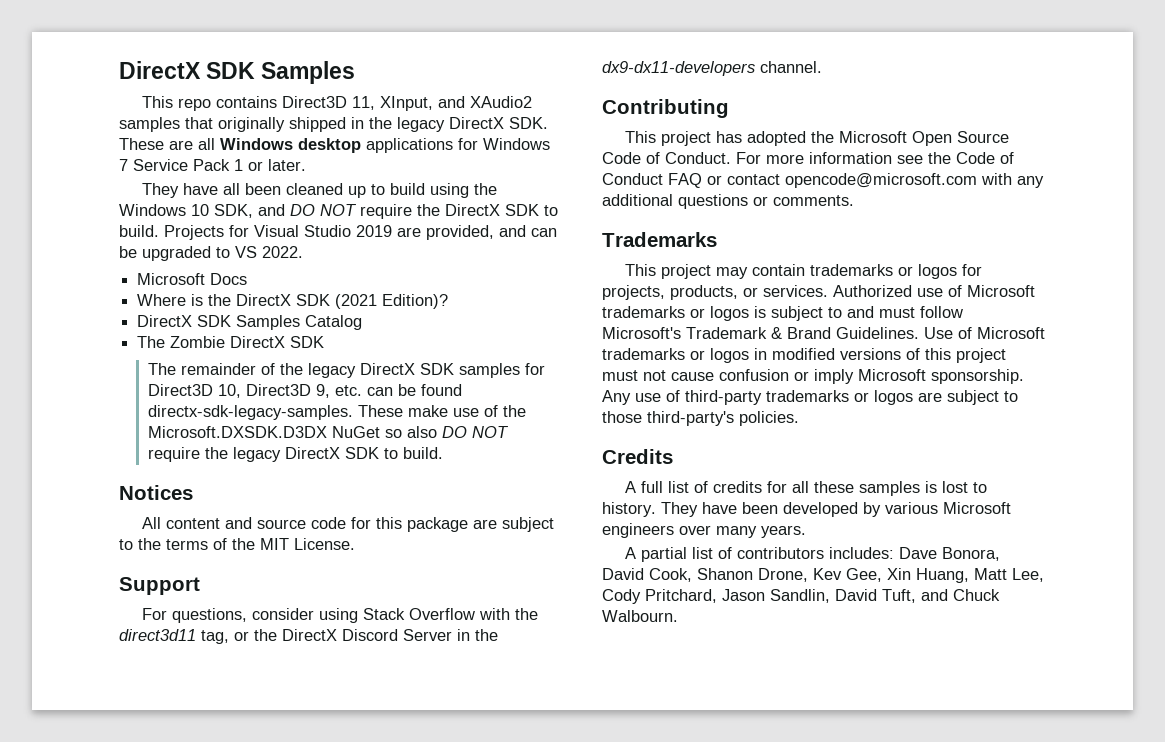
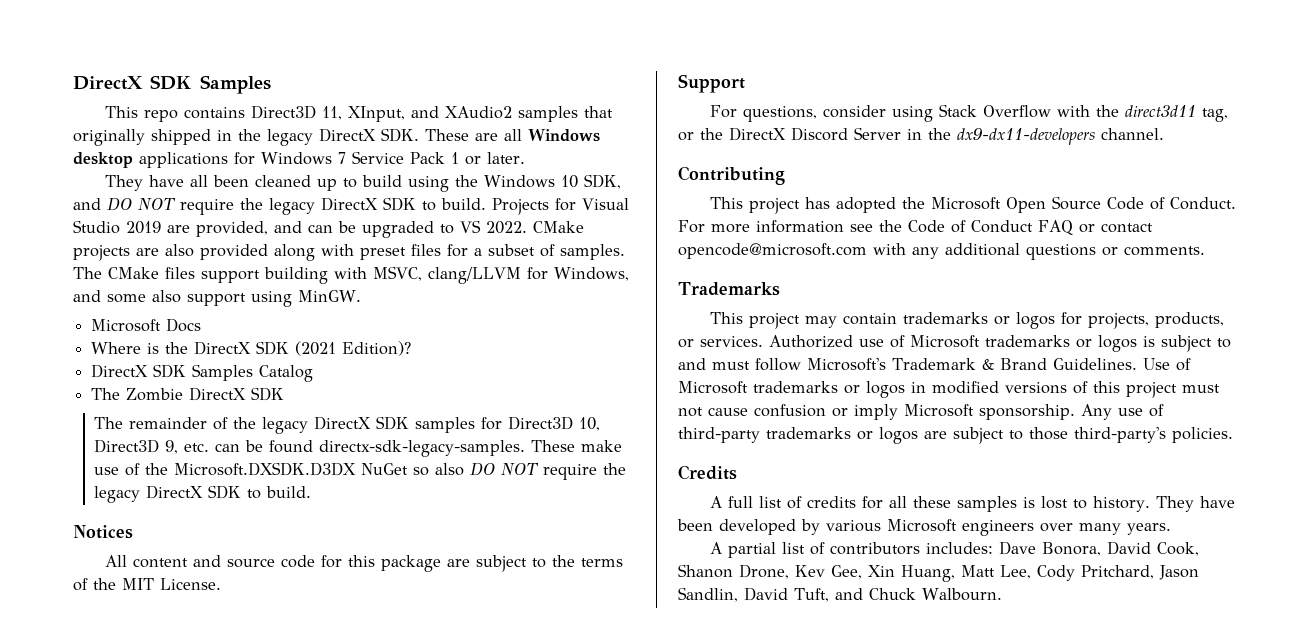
(440, 210) none -> [269,198,315,215] legacy
(303, 252) none -> [533,221,584,233] [73,244,625,261] [73,266,629,284] [73,290,361,307] CMake projects are also provided along with preset files for a subset of samples. The CMake files support building with MSVC, clang/LLVM for Windows, and some also support using MinGW.

